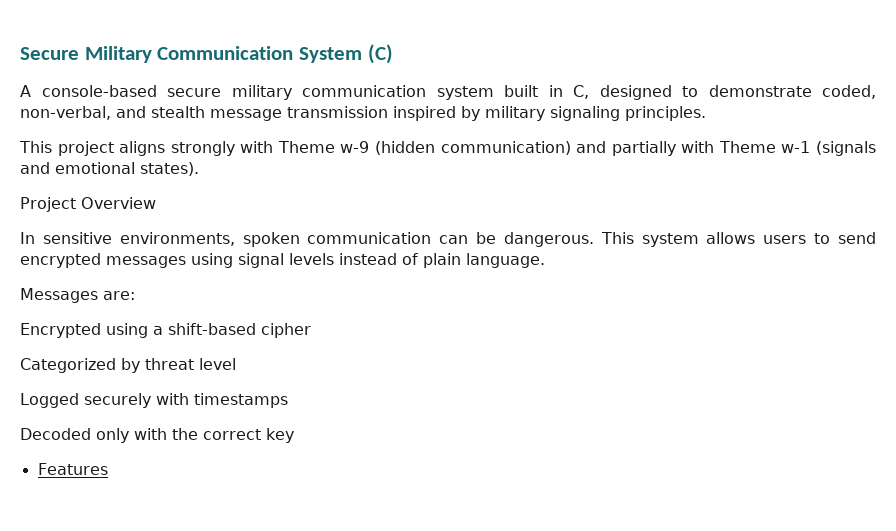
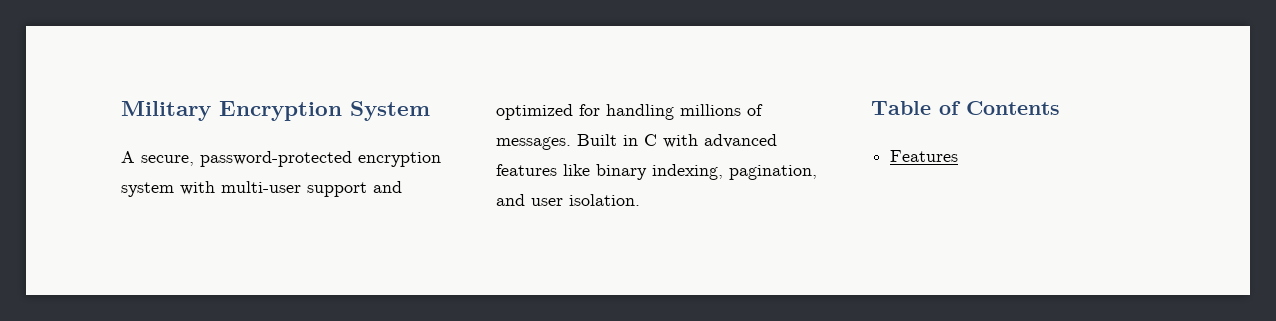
[20,46,294,63] Secure Military Communication -> [121,101,342,121] Military Encryption
[367,44,393,64] (C) -> (430, 111) none
[41,85,876,100] [20,106,706,121] [19,141,876,156] [20,162,199,176] [20,197,156,212] [20,232,876,247] [20,253,545,268] [20,288,135,303] [20,323,311,338] [20,358,236,373] [20,393,288,408] [20,428,294,443] console-based secure military communication system built in C, designed to demonstrate coded, non-verbal, and stealth message transmission inspired by military signaling principles. // This project aligns strongly with Theme w-9 (hidden communication) and partially with Theme w-1 (signals and emotional states). // Project Overview // In sensitive environments, spoken communication can be dangerous. This system allows users to send encrypted messages using signal levels instead of plain language. // Messages are: // Encrypted using a shift-based cipher // Categorized by threat level // Logged securely with timestamps // Decoded only with the correct key -> [141,151,441,167] [121,181,402,197] [496,104,763,120] [496,134,777,150] [496,164,817,180] [496,194,640,206] [871,101,1060,115] secure, password-protected encryption system with multi-user support and optimized for handling millions of messages. Built in C with advanced features like binary indexing, pagination, and user isolation. // Table of Contents

